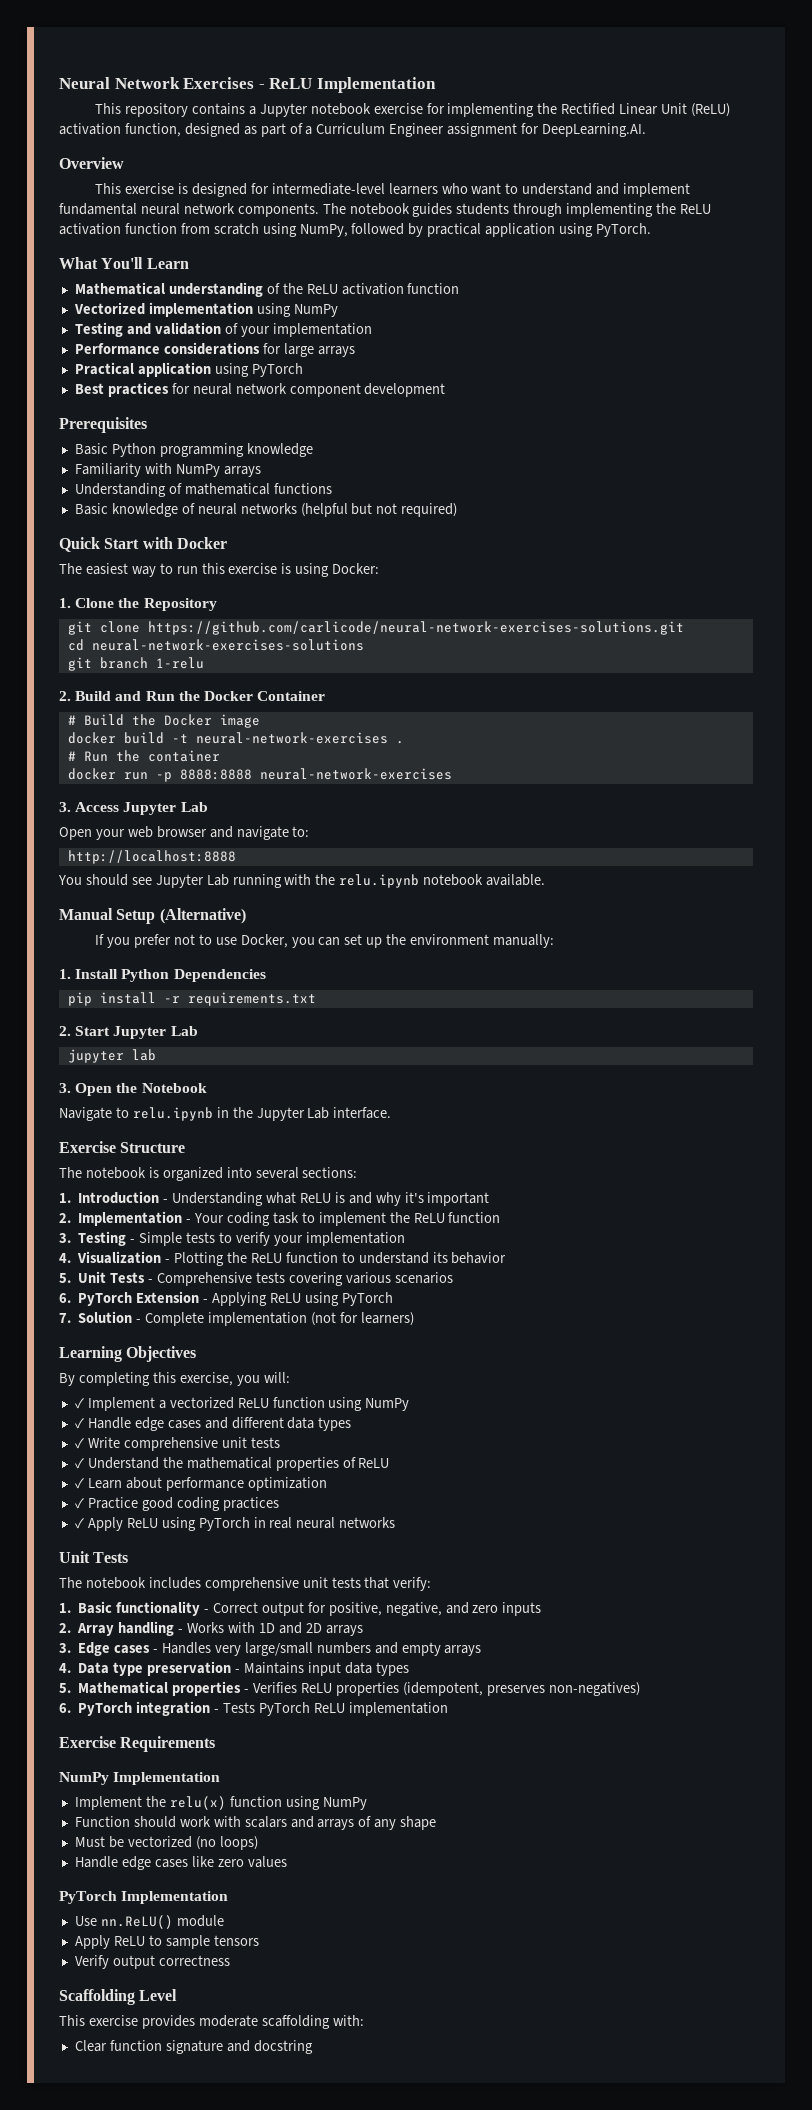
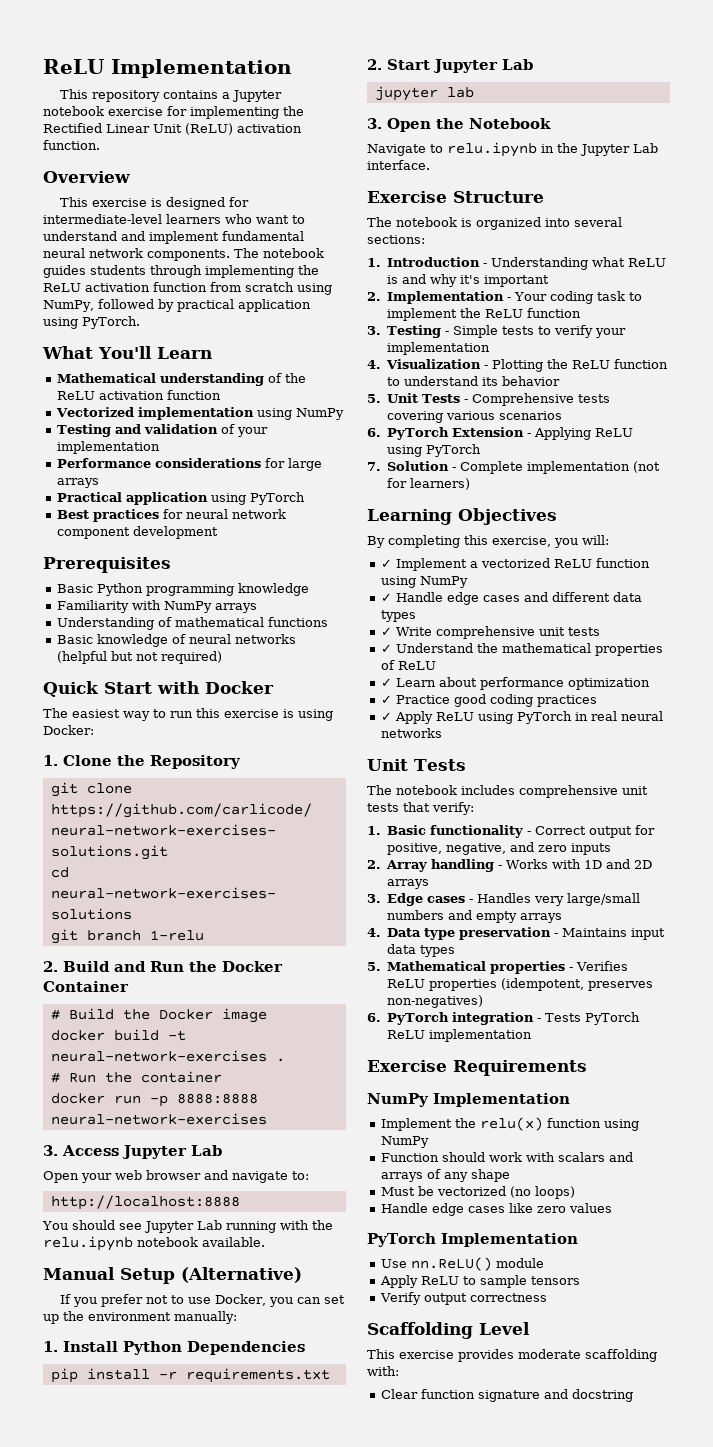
[59,77,265,89] Neural Network Exercises - -> (43, 66) none
[124,123,647,137] function, designed as part of a Curriculum Engineer assignment for DeepLearning.AI. -> [43,140,100,150] function.

